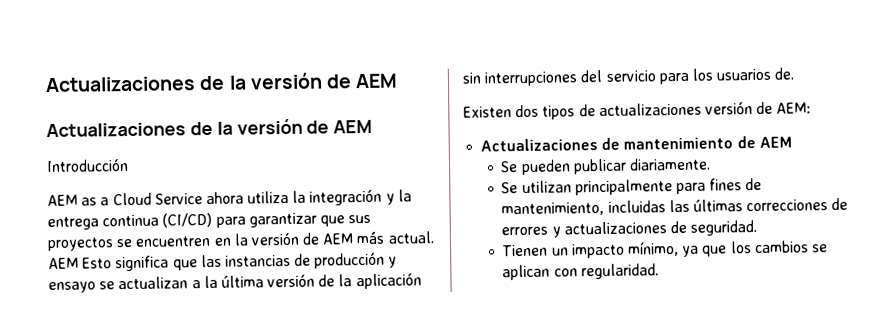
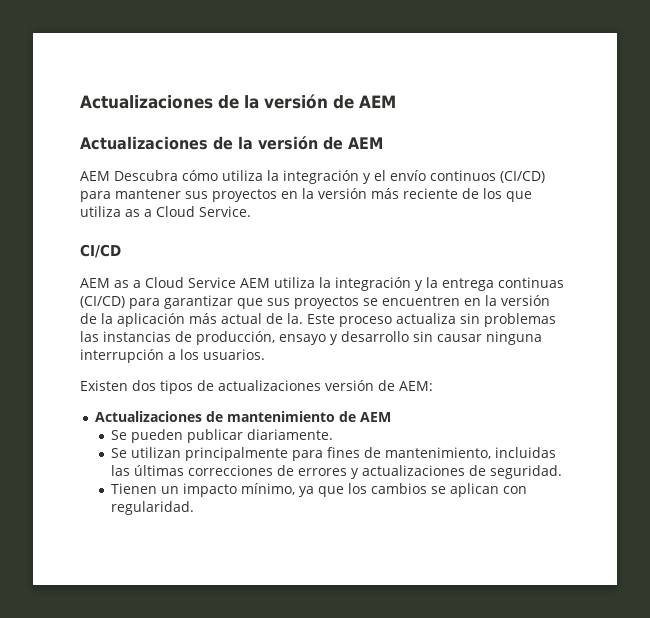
[46,158,129,173] Introducción -> [80,170,545,184] [80,188,532,202] [80,206,251,217] [80,244,121,258] AEM Descubra cómo utiliza la integración y el envío continuos (CI/CD) para mantener sus proyectos en la versión más reciente de los que utiliza as a Cloud Service. // CI/CD
[205,191,244,205] ahora -> [240,278,270,288] AEM
[102,214,160,227] continua -> [498,277,564,288] continuas
[322,231,435,245] [48,251,398,272] [48,272,422,294] [462,67,795,87] AEM más actual. AEM Esto significa que las instancias de producción y ensayo se actualizan a la última versión de la aplicación sin interrupciones del servicio para los usuarios de. -> [101,313,556,327] [80,331,542,345] [80,349,265,363] la aplicación más actual de la. Este proceso actualiza sin problemas las instancias de producción, ensayo y desarrollo sin causar ninguna interrupción a los usuarios.

